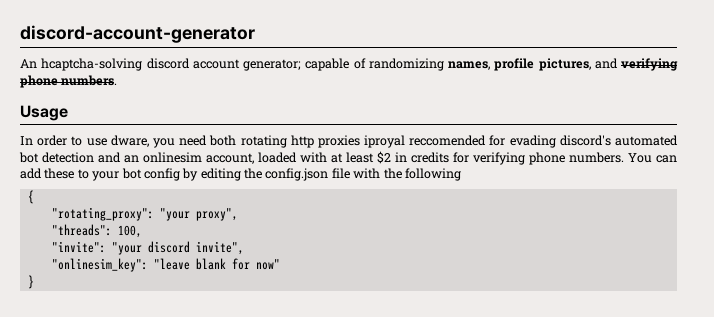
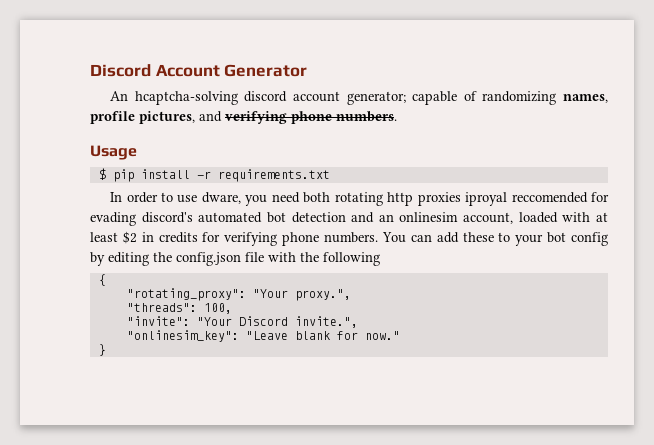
[20,25,255,43] discord-account-generator -> [90,64,308,77] Discord Account Generator
(68, 113) none -> [98,168,330,182] // $ pip install -r requirements.txt
[159,208,238,221] "your proxy", -> [252,289,351,301] "Your proxy.",
[111,241,244,255] "your discord invite", -> [196,316,358,328] "Your Discord invite.",
[153,258,190,270] "leave -> [245,331,288,340] "Leave
[255,259,280,270] now" -> [364,331,400,340] now."

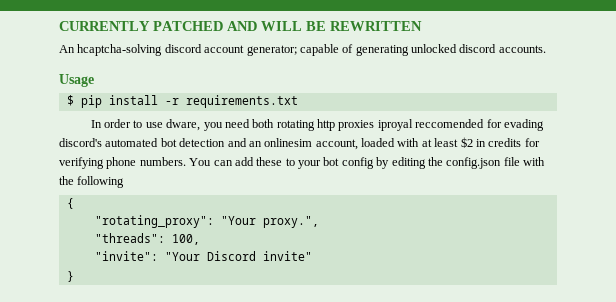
[90,64,308,77] Discord Account Generator -> [59,21,422,31] CURRENTLY PATCHED AND WILL BE REWRITTEN
[482,91,609,105] [90,111,397,124] randomizing names, profile pictures, and verifying phone numbers. -> [355,44,546,56] generating unlocked discord accounts.
[294,316,358,328] [126,330,400,342] invite.", // "onlinesim_key": "Leave blank for now." -> [262,251,312,261] invite"

